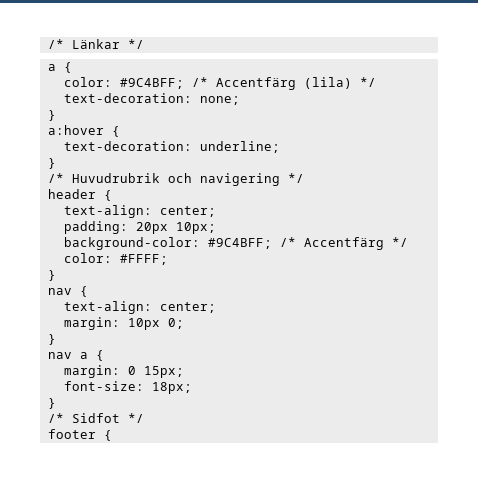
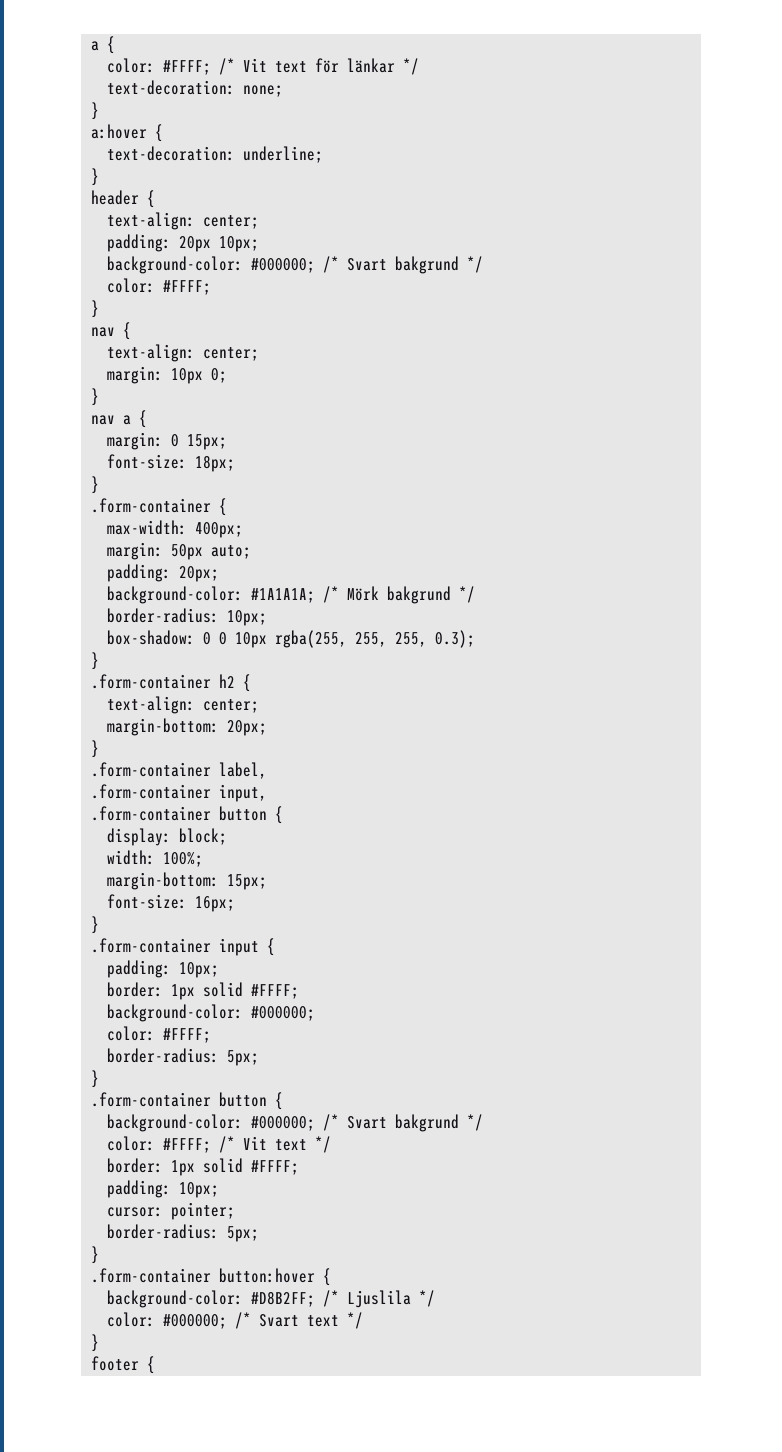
[47,39,144,49] /* Länkar */ // -> (90, 46) none
[119,77,352,90] #9C4BFF; /* Accentfärg (lila) -> [162,58,395,75] #FFFF; /* Vit text för länkar
[47,173,304,186] // /* Huvudrubrik och navigering */ -> (99, 177) none
[207,237,384,250] #9C4BFF; /* Accentfärg -> [250,256,459,274] #000000; /* Svart bakgrund
[47,413,144,423] /* Sidfot */ -> [90,498,227,516] [106,520,243,538] [106,542,251,560] [106,564,219,582] [106,586,475,604] [106,608,267,626] [106,630,475,648] [90,652,99,670] [90,674,251,692] [106,696,259,714] [106,718,267,736] [90,740,99,758] [90,762,267,779] [90,784,267,802] [90,806,283,824] [106,828,227,846] [106,850,203,867] [106,872,267,890] [106,894,235,912] [90,916,99,934] [90,938,275,956] [106,960,219,978] [106,982,299,1000] [106,1004,315,1022] [106,1026,211,1043] [106,1048,259,1066] [90,1070,99,1088] [90,1092,283,1110] [106,1114,483,1132] [106,1136,331,1153] [106,1158,299,1176] [106,1180,219,1198] [106,1202,235,1220] [106,1224,259,1242] [90,1246,99,1264] [90,1268,331,1286] [106,1290,435,1308] [106,1312,363,1329] [90,1334,99,1352] .form-container { // max-width: 400px; // margin: 50px auto; // padding: 20px; // background-color: #1A1A1A; /* Mörk bakgrund */ // border-radius: 10px; // box-shadow: 0 0 10px rgba(255, 255, 255, 0.3); // } // .form-container h2 { // text-align: center; // margin-bottom: 20px; // } // .form-container label, // .form-container input, // .form-container button { // display: block; // width: 100%; // margin-bottom: 15px; // font-size: 16px; // } // .form-container input { // padding: 10px; // border: 1px solid #FFFF; // background-color: #000000; // color: #FFFF; // border-radius: 5px; // } // .form-container button { // background-color: #000000; /* Svart bakgrund */ // color: #FFFF; /* Vit text */ // border: 1px solid #FFFF; // padding: 10px; // cursor: pointer; // border-radius: 5px; // } // .form-container button:hover { // background-color: #D8B2FF; /* Ljuslila */ // color: #000000; /* Svart text */ // }

